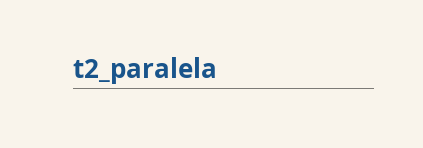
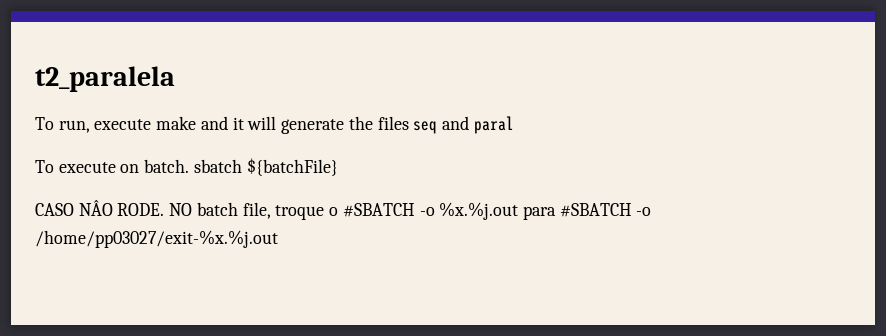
(217, 70) none -> [35,116,514,134] [35,158,338,176] [35,200,652,220] [35,230,278,248] // To run, execute make and it will generate the files seq and paral // To execute on batch. sbatch ${batchFile} // CASO NÂO RODE. NO batch file, troque o #SBATCH -o %x.%j.out para #SBATCH -o /home/pp03027/exit-%x.%j.out

